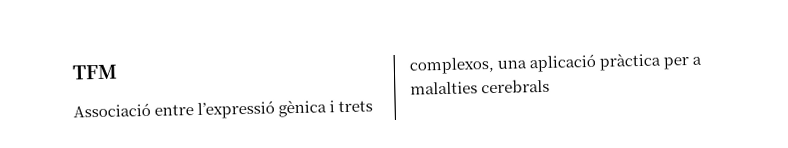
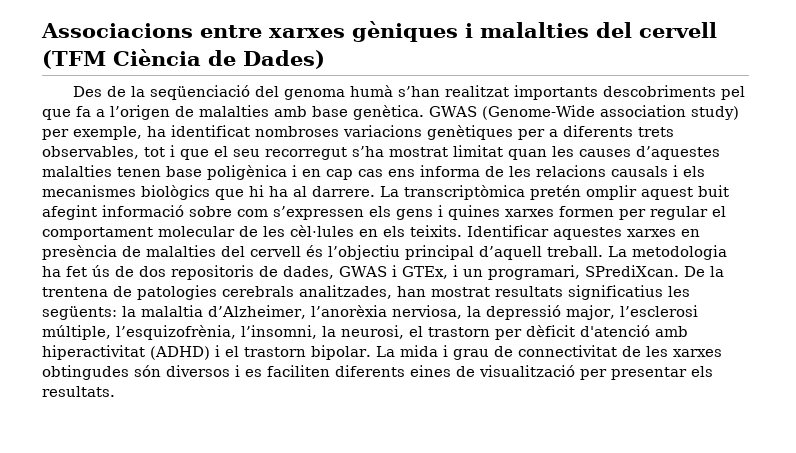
[72,64,118,80] [73,99,374,119] [409,52,703,75] [410,78,551,95] TFM // Associació entre l’expressió gènica i trets complexos, una aplicació pràctica per a malalties cerebrals -> [41,21,717,42] [42,49,325,69] [73,85,746,100] [42,105,739,120] [42,125,674,140] [42,145,720,160] [42,165,705,180] [42,185,729,200] [42,205,726,220] [42,225,700,240] [42,245,727,260] [42,265,724,280] [42,285,690,300] [42,305,698,320] [42,325,688,340] [42,345,722,360] [42,365,713,380] [42,386,115,397] Associacions entre xarxes gèniques i malalties del cervell (TFM Ciència de Dades) // Des de la seqüenciació del genoma humà s’han realitzat importants descobriments pel que fa a l’origen de malalties amb base genètica. GWAS (Genome-Wide association study) per exemple, ha identificat nombroses variacions genètiques per a diferents trets observables, tot i que el seu recorregut s’ha mostrat limitat quan les causes d’aquestes malalties tenen base poligènica i en cap cas ens informa de les relacions causals i els mecanismes biològics que hi ha al darrere. La transcriptòmica pretén omplir aquest buit afegint informació sobre com s’expressen els gens i quines xarxes formen per regular el comportament molecular de les cèl·lules en els teixits. Identificar aquestes xarxes en presència de malalties del cervell és l’objectiu principal d’aquell treball. La metodologia ha fet ús de dos repositoris de dades, GWAS i GTEx, i un programari, SPrediXcan. De la trentena de patologies cerebrals analitzades, han mostrat resultats significatius les següents: la malaltia d’Alzheimer, l’anorèxia nerviosa, la depressió major, l’esclerosi múltiple, l’esquizofrènia, l’insomni, la neurosi, el trastorn per dèficit d'atenció amb hiperactivitat (ADHD) i el trastorn bipolar. La mida i grau de connectivitat de les xarxes obtingudes són diversos i es faciliten diferents eines de visualització per presentar els resultats.

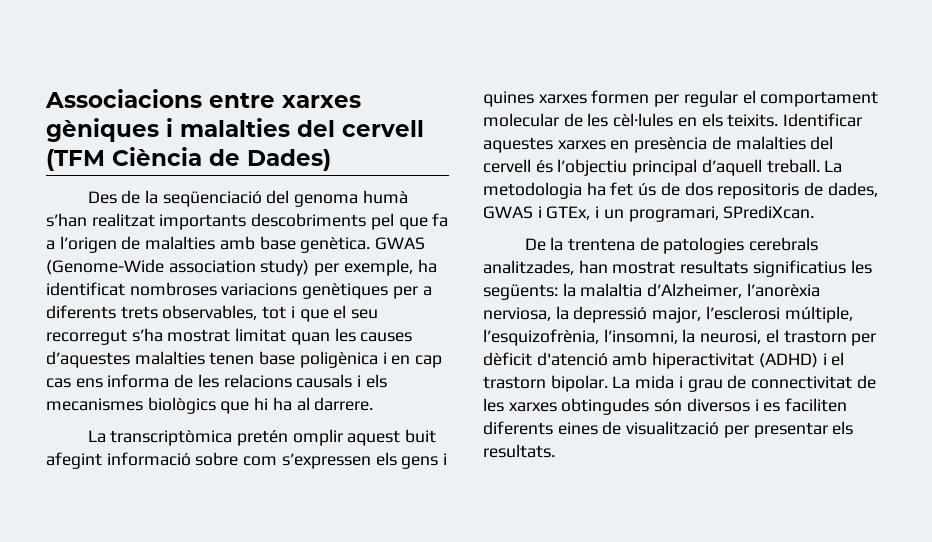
(375, 191) none -> (374, 404) //
(679, 271) none -> (815, 212) //

